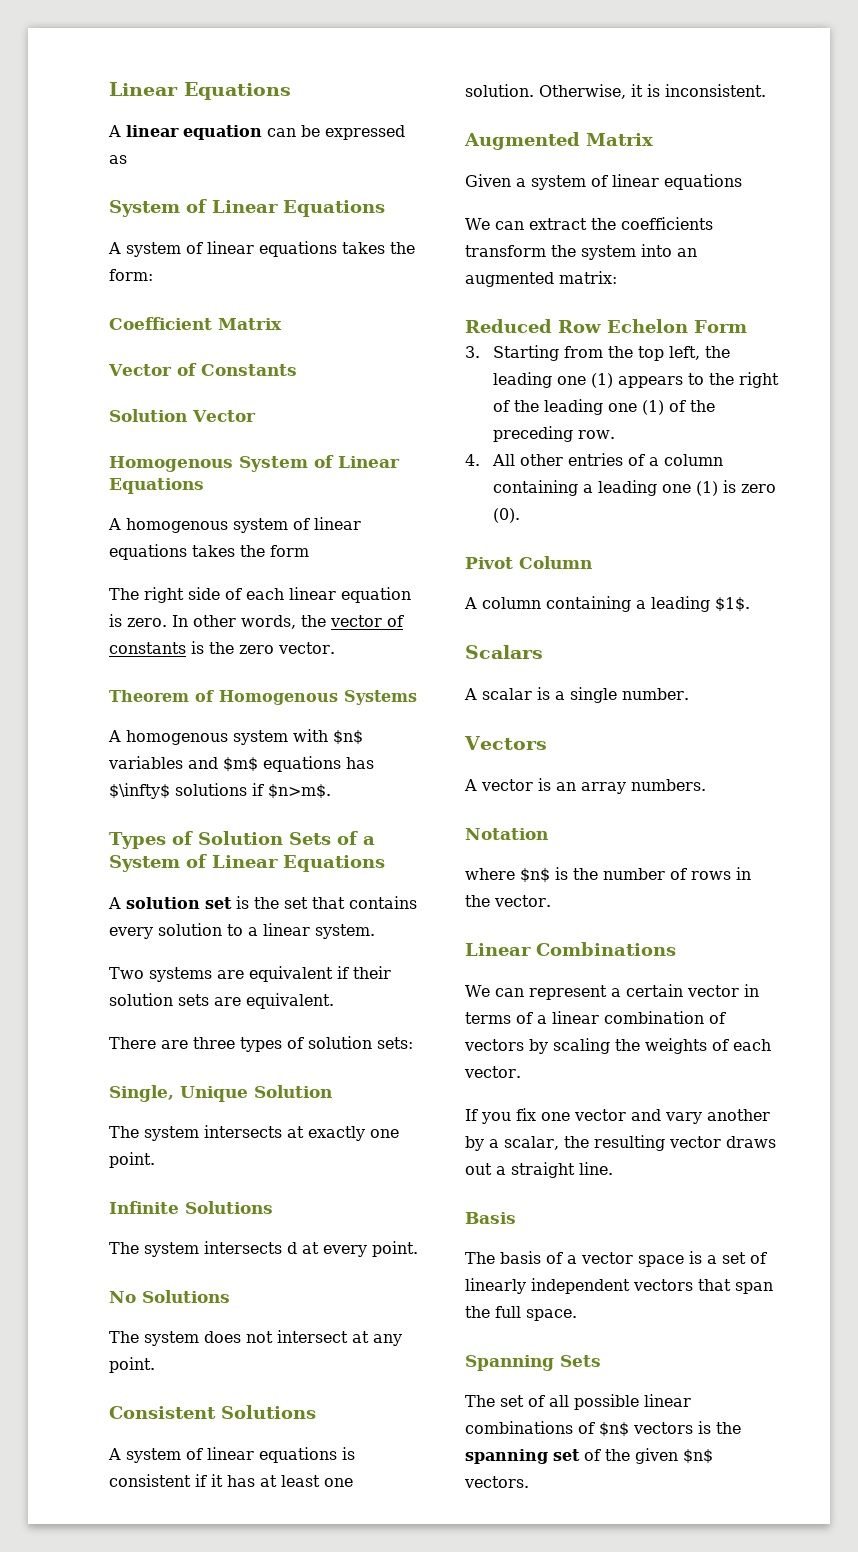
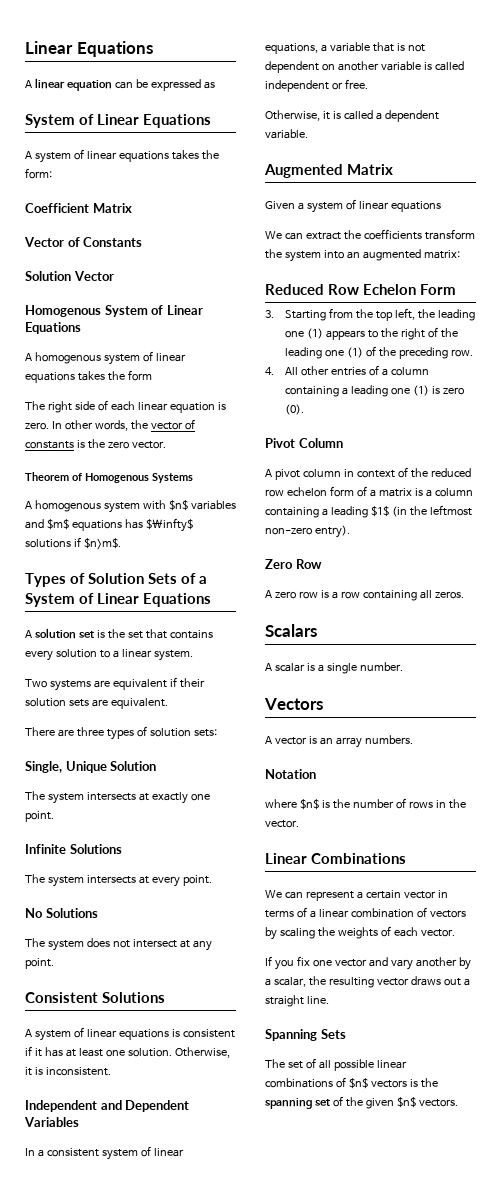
[287,1242,297,1254] d -> (136, 879) none
(766, 90) none -> [25,1100,190,1112] [24,1117,79,1127] [25,1146,184,1160] [265,42,425,54] [265,61,464,73] [265,79,368,92] [265,110,439,122] [265,129,308,139] // Independent and Dependent Variables // In a consistent system of linear equations, a variable that is not dependent on another variable is called independent or free. // Otherwise, it is called a dependent variable.
[482,596,750,612] column containing a leading $1$. -> [274,467,471,480] [265,486,473,497] [265,505,472,518] [265,525,350,538] [265,559,322,569] [265,590,464,601] pivot column in context of the reduced row echelon form of a matrix is a column containing a leading $1$ (in the leftmost non-zero entry). // Zero Row // A zero row is a row containing all zeros.
[465,1212,516,1224] [465,1251,767,1267] [465,1278,773,1294] [465,1306,577,1321] // Basis // The basis of a vector space is a set of linearly independent vectors that span the full space. -> (329, 1000) none

